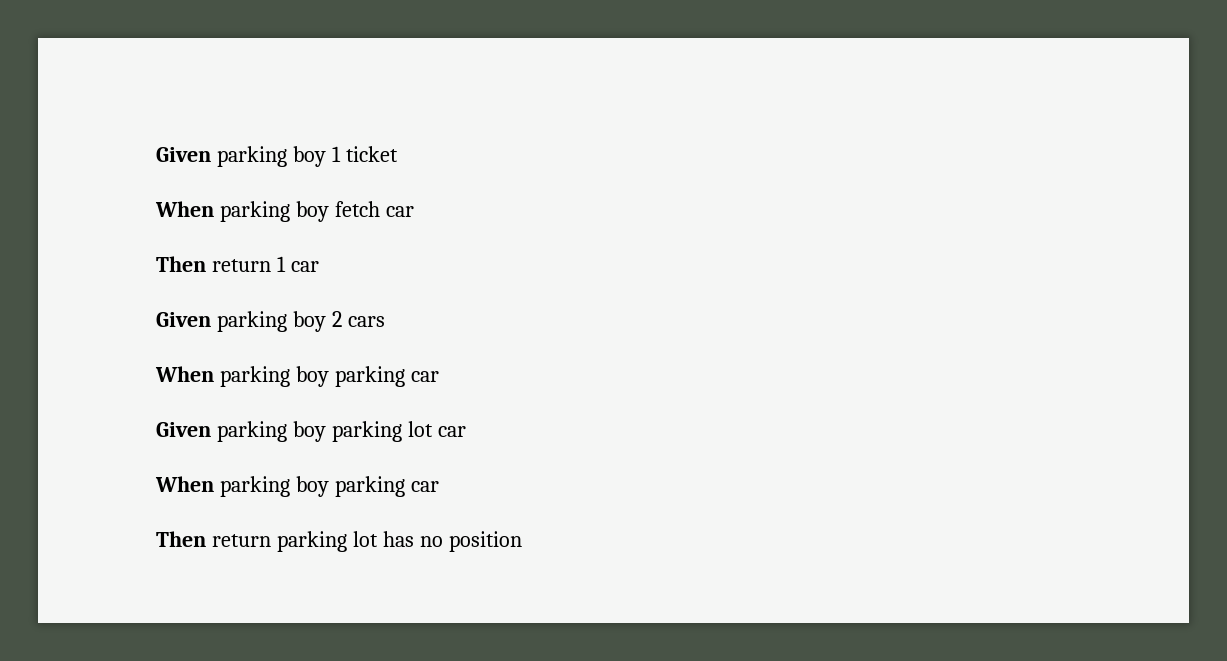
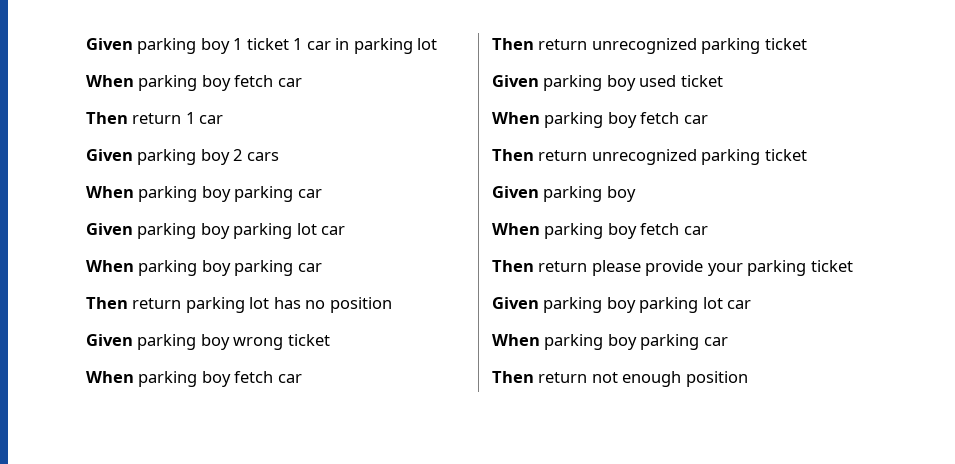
(398, 154) none -> [293,38,438,54] 1 car in parking lot
(522, 541) none -> [86,334,330,350] [86,371,302,387] [492,38,807,54] [492,75,723,91] [492,112,708,128] [492,149,807,165] [492,186,636,202] [492,223,708,239] [492,260,853,276] [492,297,752,313] [492,334,728,350] [492,371,748,387] // Given parking boy wrong ticket // When parking boy fetch car // Then return unrecognized parking ticket // Given parking boy used ticket // When parking boy fetch car // Then return unrecognized parking ticket // Given parking boy // When parking boy fetch car // Then return please provide your parking ticket // Given parking boy parking lot car // When parking boy parking car // Then return not enough position

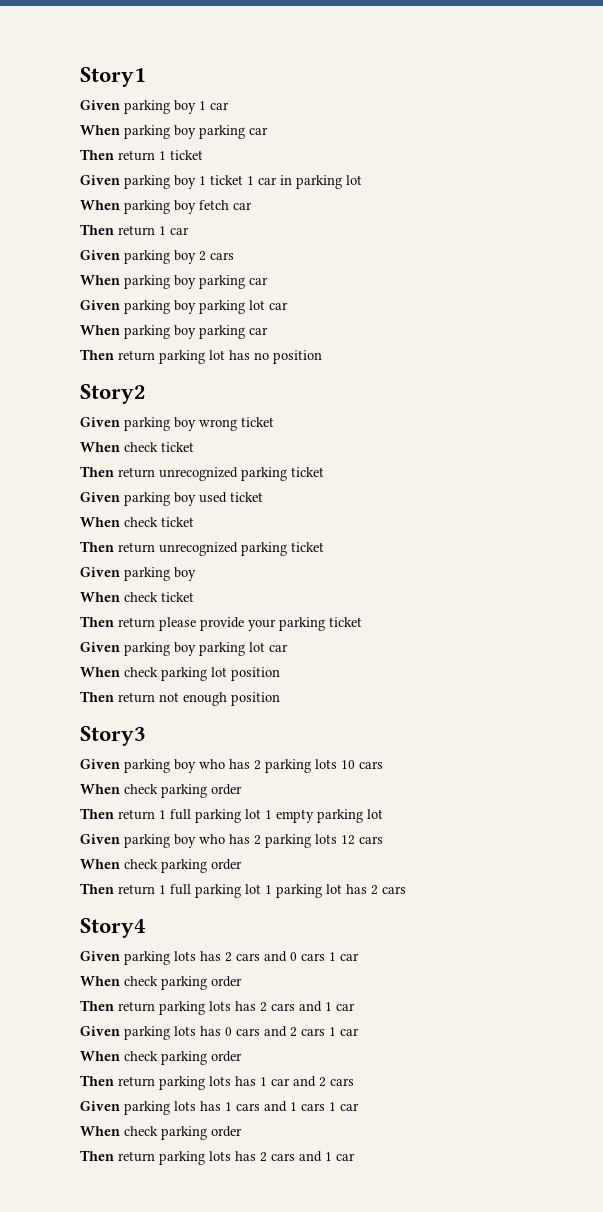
(86, 44) none -> [80,67,146,87] [80,100,229,114] [80,125,268,139] [80,149,203,161] Story1 // Given parking boy 1 car // When parking boy parking car // Then return 1 ticket //
(392, 305) none -> [80,384,146,404] // Story2
[138,371,302,387] parking boy fetch car -> [124,442,194,452] check ticket
[544,112,708,128] parking boy fetch car -> [124,517,194,527] check ticket
[544,223,708,239] parking boy fetch car -> [124,592,194,602] check ticket
[544,334,728,350] parking boy parking car -> [124,667,280,681] check parking lot position
(748, 379) none -> [80,726,146,746] [80,759,383,773] [80,784,242,798] [80,808,383,823] [80,834,383,848] [80,859,242,873] [80,883,406,898] [80,918,146,938] [80,951,359,965] [80,976,242,990] [80,1000,355,1015] [80,1026,359,1040] [80,1051,242,1065] [80,1075,354,1090] [80,1101,359,1115] [80,1126,242,1140] [80,1150,355,1165] // Story3 // Given parking boy who has 2 parking lots 10 cars // When check parking order // Then return 1 full parking lot 1 empty parking lot // Given parking boy who has 2 parking lots 12 cars // When check parking order // Then return 1 full parking lot 1 parking lot has 2 cars // Story4 // Given parking lots has 2 cars and 0 cars 1 car // When check parking order // Then return parking lots has 2 cars and 1 car // Given parking lots has 0 cars and 2 cars 1 car // When check parking order // Then return parking lots has 1 car and 2 cars // Given parking lots has 1 cars and 1 cars 1 car // When check parking order // Then return parking lots has 2 cars and 1 car

